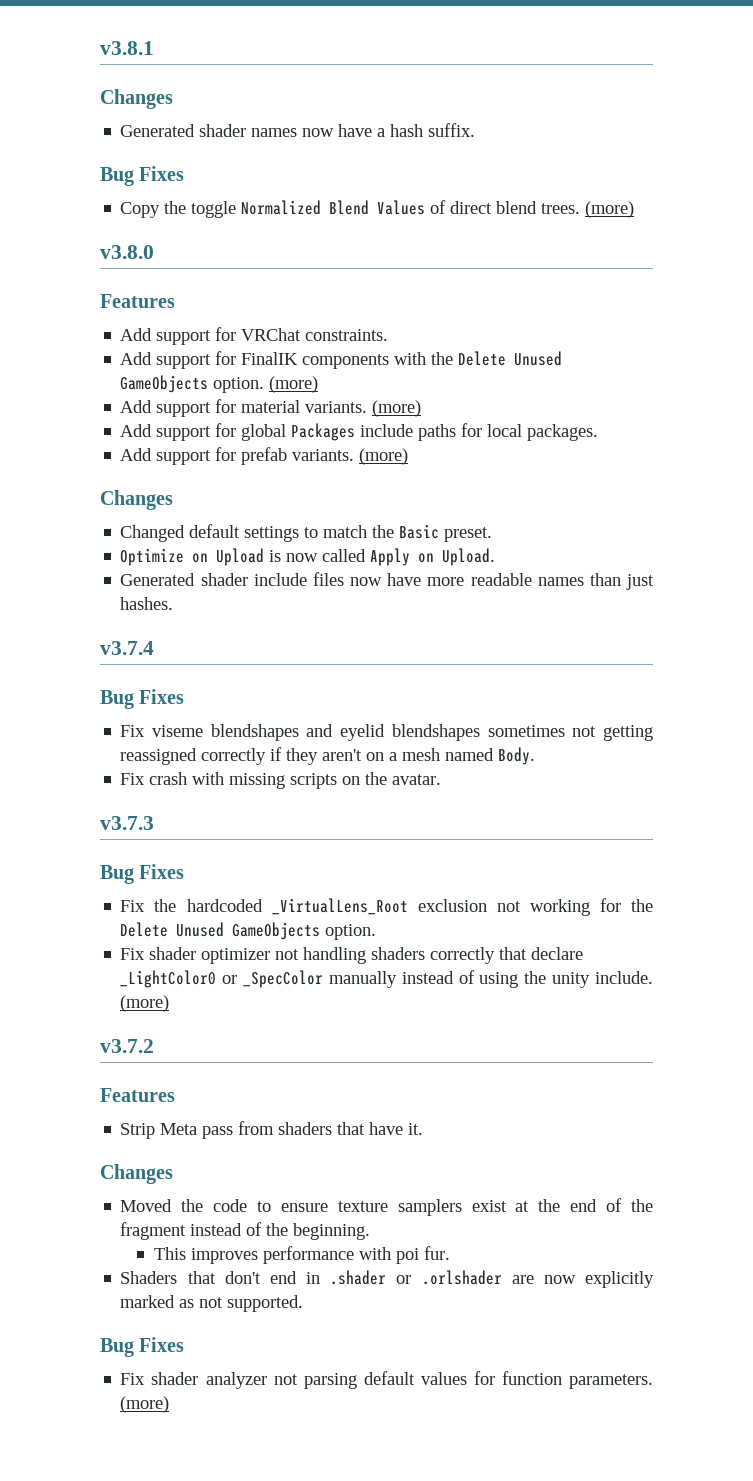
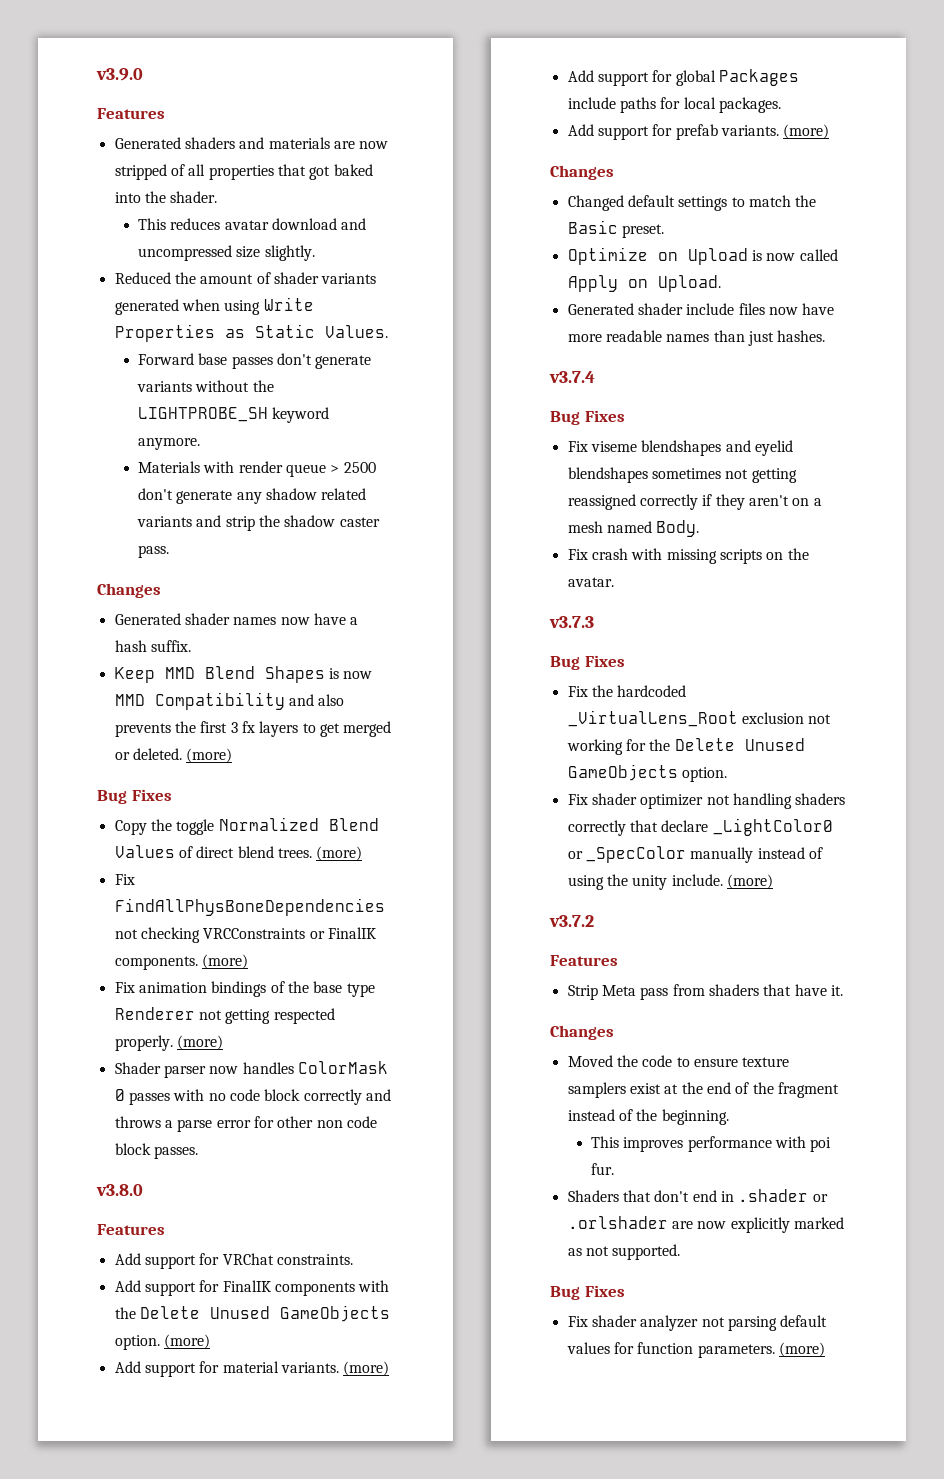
[100,41,154,55] v3.8.1 -> [96,68,143,81] [97,108,165,119] [114,137,389,149] [114,164,373,180] [114,191,218,203] [137,218,367,230] [137,245,315,261] [114,272,377,284] [114,297,314,315] [114,324,388,342] [137,353,372,369] [136,380,274,392] [137,407,330,423] [137,438,200,450] [137,461,376,477] [137,488,367,504] [136,515,380,531] [137,545,169,558] v3.9.0 // Features // Generated shaders and materials are now stripped of all properties that got baked into the shader. // This reduces avatar download and uncompressed size slightly. // Reduced the amount of shader variants generated when using Write Properties as Static Values. // Forward base passes don't generate variants without the LIGHTPROBE_SH keyword anymore. // Materials with render queue > 2500 don't generate any shadow related variants and strip the shadow caster pass.
(476, 130) none -> [114,666,373,683] [114,692,345,710] [114,721,392,737] [114,748,233,763] // Keep MMD Blend Shapes is now MMD Compatibility and also prevents the first 3 fx layers to get merged or deleted. (more)
(635, 209) none -> [114,874,135,885] [114,898,385,916] [114,927,376,943] [114,954,248,970] [114,981,375,997] [114,1007,335,1024] [114,1035,223,1051] [114,1061,388,1078] [114,1089,391,1105] [114,1116,377,1132] [114,1143,198,1159] // Fix FindAllPhysBoneDependencies not checking VRCConstraints or FinalIK components. (more) // Fix animation bindings of the base type Renderer not getting respected properly. (more) // Shader parser now handles ColorMask 0 passes with no code block correctly and throws a parse error for other non code block passes.

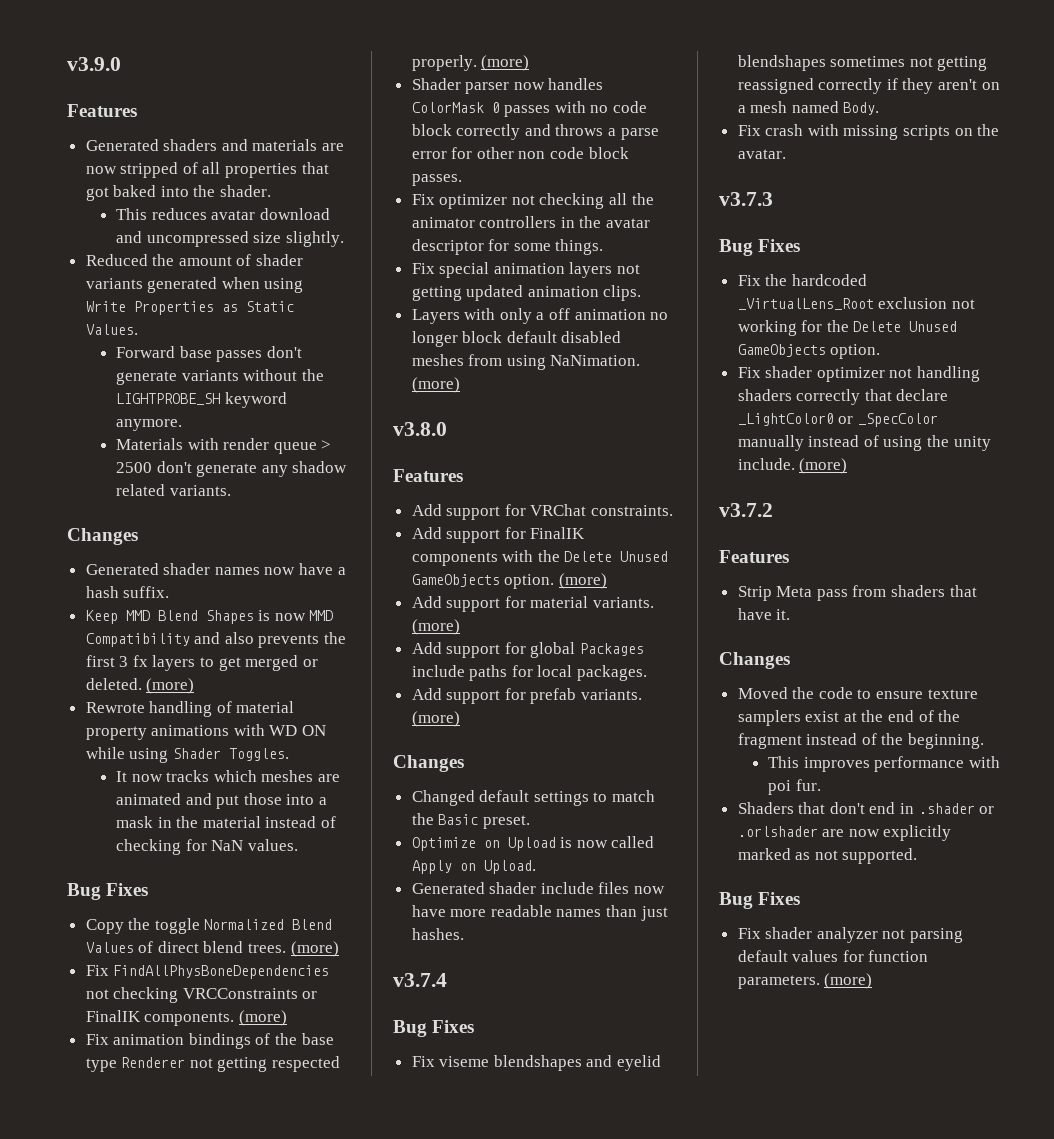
[136,515,380,531] [137,545,169,558] variants and strip the shadow caster pass. -> [169,485,231,496] variants.
(233, 755) none -> [85,701,295,717] [85,724,327,740] [85,747,289,763] [116,770,341,782] [116,793,328,809] [116,816,337,828] [116,839,298,855] // Rewrote handling of material property animations with WD ON while using Shader Toggles. // It now tracks which meshes are animated and put those into a mask in the material instead of checking for NaN values.
(198, 1152) none -> [411,193,654,209] [411,216,651,228] [411,239,604,255] [411,262,641,278] [411,285,642,301] [411,308,669,324] [411,331,622,347] [411,354,641,370] [411,377,460,393] // Fix optimizer not checking all the animator controllers in the avatar descriptor for some things. // Fix special animation layers not getting updated animation clips. // Layers with only a off animation no longer block default disabled meshes from using NaNimation. (more)

